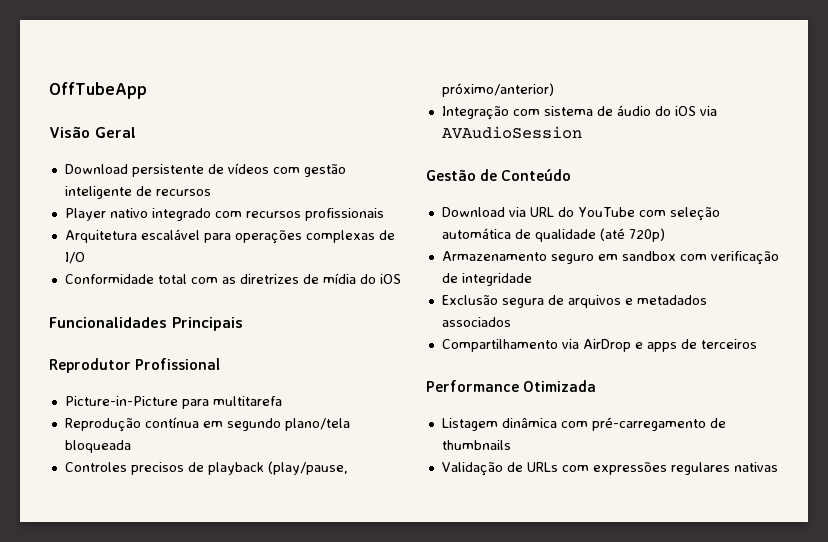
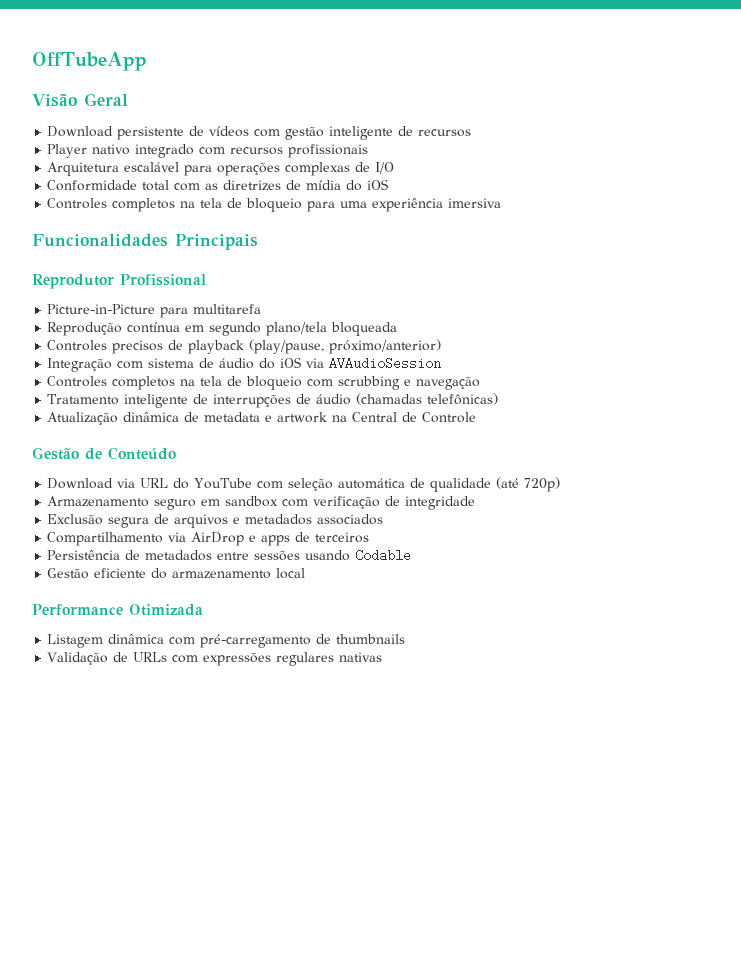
(401, 279) none -> [47,198,502,212] // Controles completos na tela de bloqueio para uma experiência imersiva
(582, 132) none -> [47,376,481,390] [47,393,499,408] [47,412,477,425] // Controles completos na tela de bloqueio com scrubbing e navegação // Tratamento inteligente de interrupções de áudio (chamadas telefônicas) // Atualização dinâmica de metadata e artwork na Central de Controle
(757, 344) none -> [47,549,412,562] [47,568,306,579] // Persistência de metadados entre sessões usando Codable // Gestão eficiente do armazenamento local

